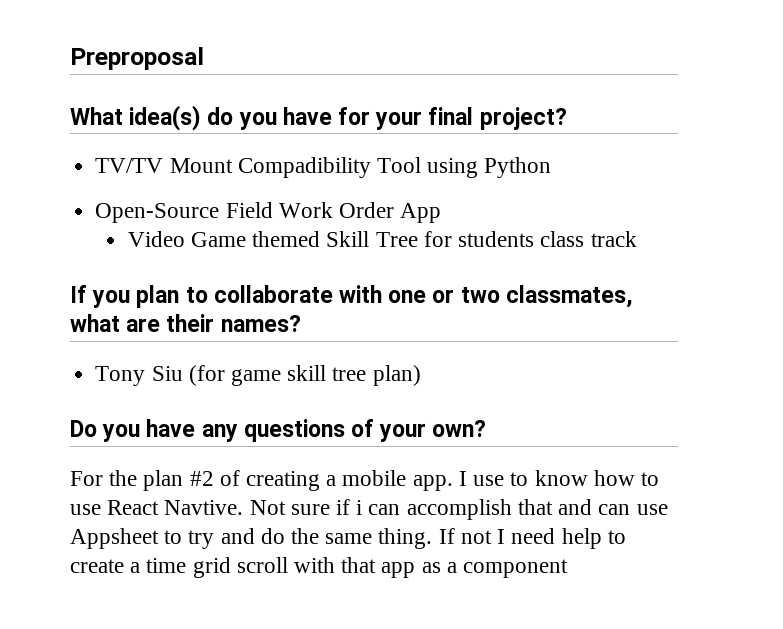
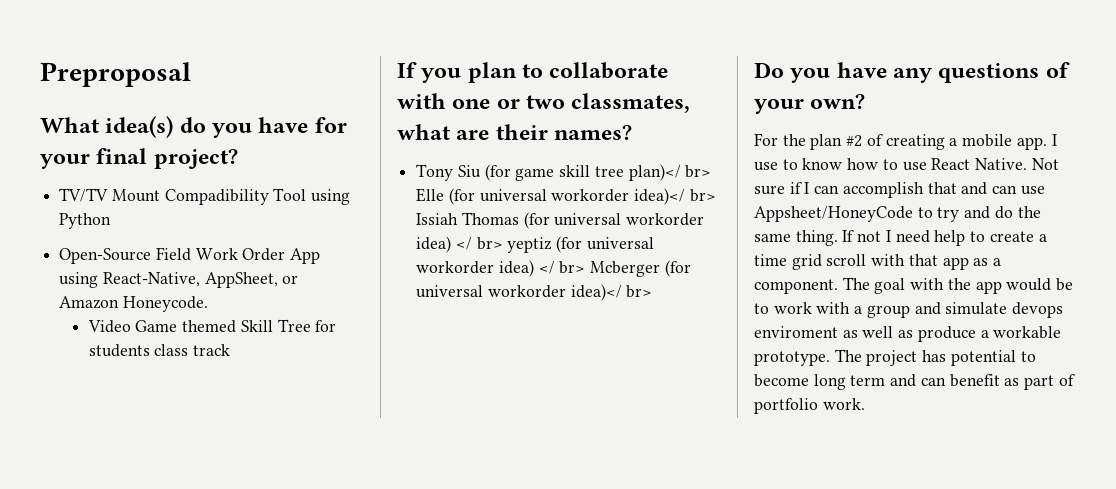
(442, 213) none -> [59,272,299,288] [59,296,208,312] using React-Native, AppSheet, or Amazon Honeycode.
[372,365,421,386] plan) -> [628,164,712,181] [416,188,716,205] [416,212,705,229] [416,236,654,253] [416,260,691,277] [416,284,653,301] plan)</ br> Elle (for universal workorder idea)</ br> Issiah Thomas (for universal workorder idea) </ br> yeptiz (for universal workorder idea) </ br> Mcberger (for universal workorder idea)</ br>
[164,500,244,515] Navtive. -> [975,158,1028,170] Native.
[356,500,363,515] i -> [804,182,810,194] I
[70,528,159,549] Appsheet -> [754,206,913,222] Appsheet/HoneyCode
[463,559,569,578] component -> [754,277,1074,294] [754,302,1064,318] [754,326,1062,342] [754,349,1036,366] [754,374,1075,390] [754,398,865,414] component. The goal with the app would be to work with a group and simulate devops enviroment as well as produce a workable prototype. The project has potential to become long term and can benefit as part of portfolio work.

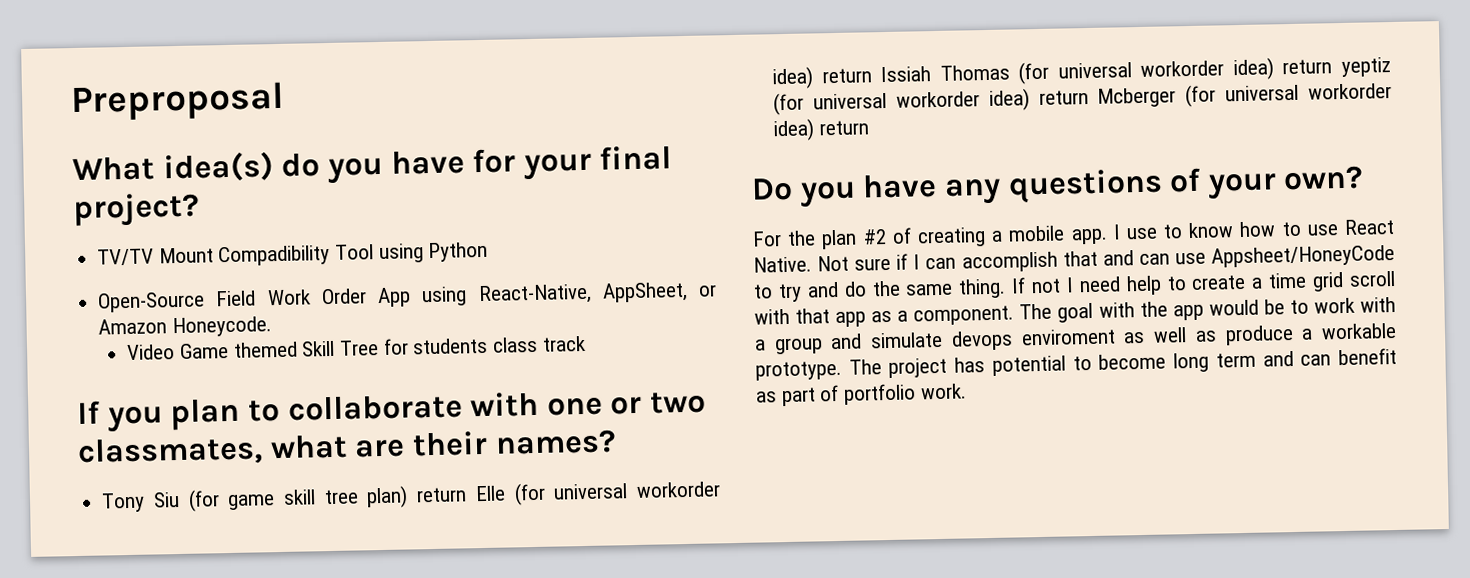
[628,164,712,181] plan)</ br> -> [366,485,468,509] plan) return
[634,188,716,205] idea)</ br> -> [772,66,872,90] idea) return
[455,237,503,250] </ br> -> [1282,59,1333,75] return
[538,261,586,274] </ br> -> [1038,89,1089,105] return
[570,284,653,301] idea)</ br> -> [773,118,869,142] idea) return

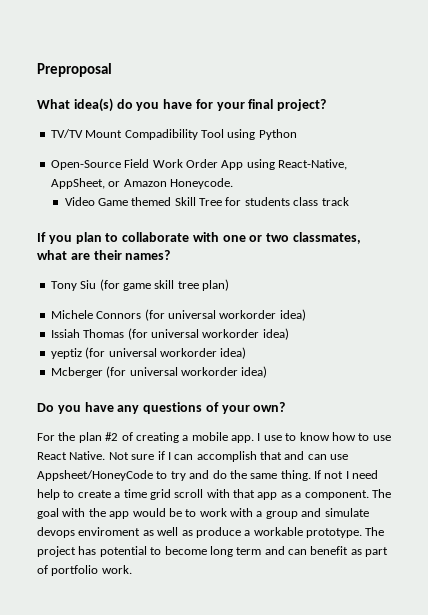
[416,481,721,506] [772,66,872,90] return Elle (for universal workorder idea) return -> [50,309,306,321] // Michele Connors (for universal workorder idea) //
[1282,59,1333,75] return -> (289, 334) //
[1038,89,1089,105] return -> (247, 353) //
[818,120,869,136] return -> (268, 372) none

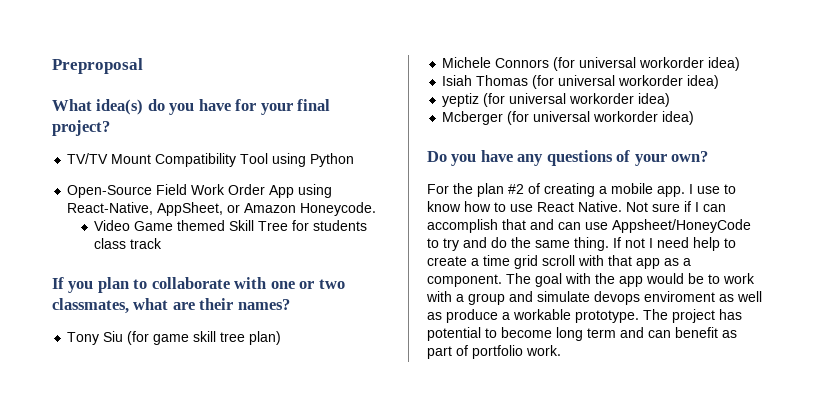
[124,129,198,140] Compadibility -> [155,153,237,167] Compatibility
[50,329,80,338] Issiah -> [442,75,473,86] Isiah

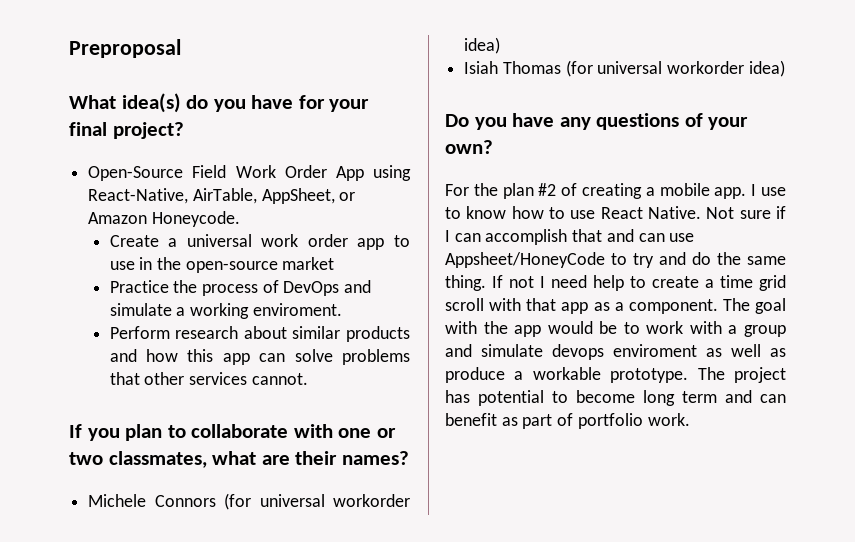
[67,153,355,167] // TV/TV Mount Compatibility Tool using Python -> (184, 130) none
(154, 208) none -> [192,188,257,204] AirTable,
[94,220,368,231] [94,238,163,249] Video Game themed Skill Tree for students class track -> [109,234,410,250] [109,257,335,273] [109,280,372,296] [109,303,342,319] [109,326,411,342] [109,349,410,365] [109,372,308,385] Create a universal work order app to use in the open-source market // Practice the process of DevOps and simulate a working enviroment. // Perform research about similar products and how this app can solve problems that other services cannot.
[67,331,282,345] // Tony Siu (for game skill tree plan) -> (409, 458) none
[442,93,671,107] [442,111,695,125] // yeptiz (for universal workorder idea) // Mcberger (for universal workorder idea) -> (785, 68) none

